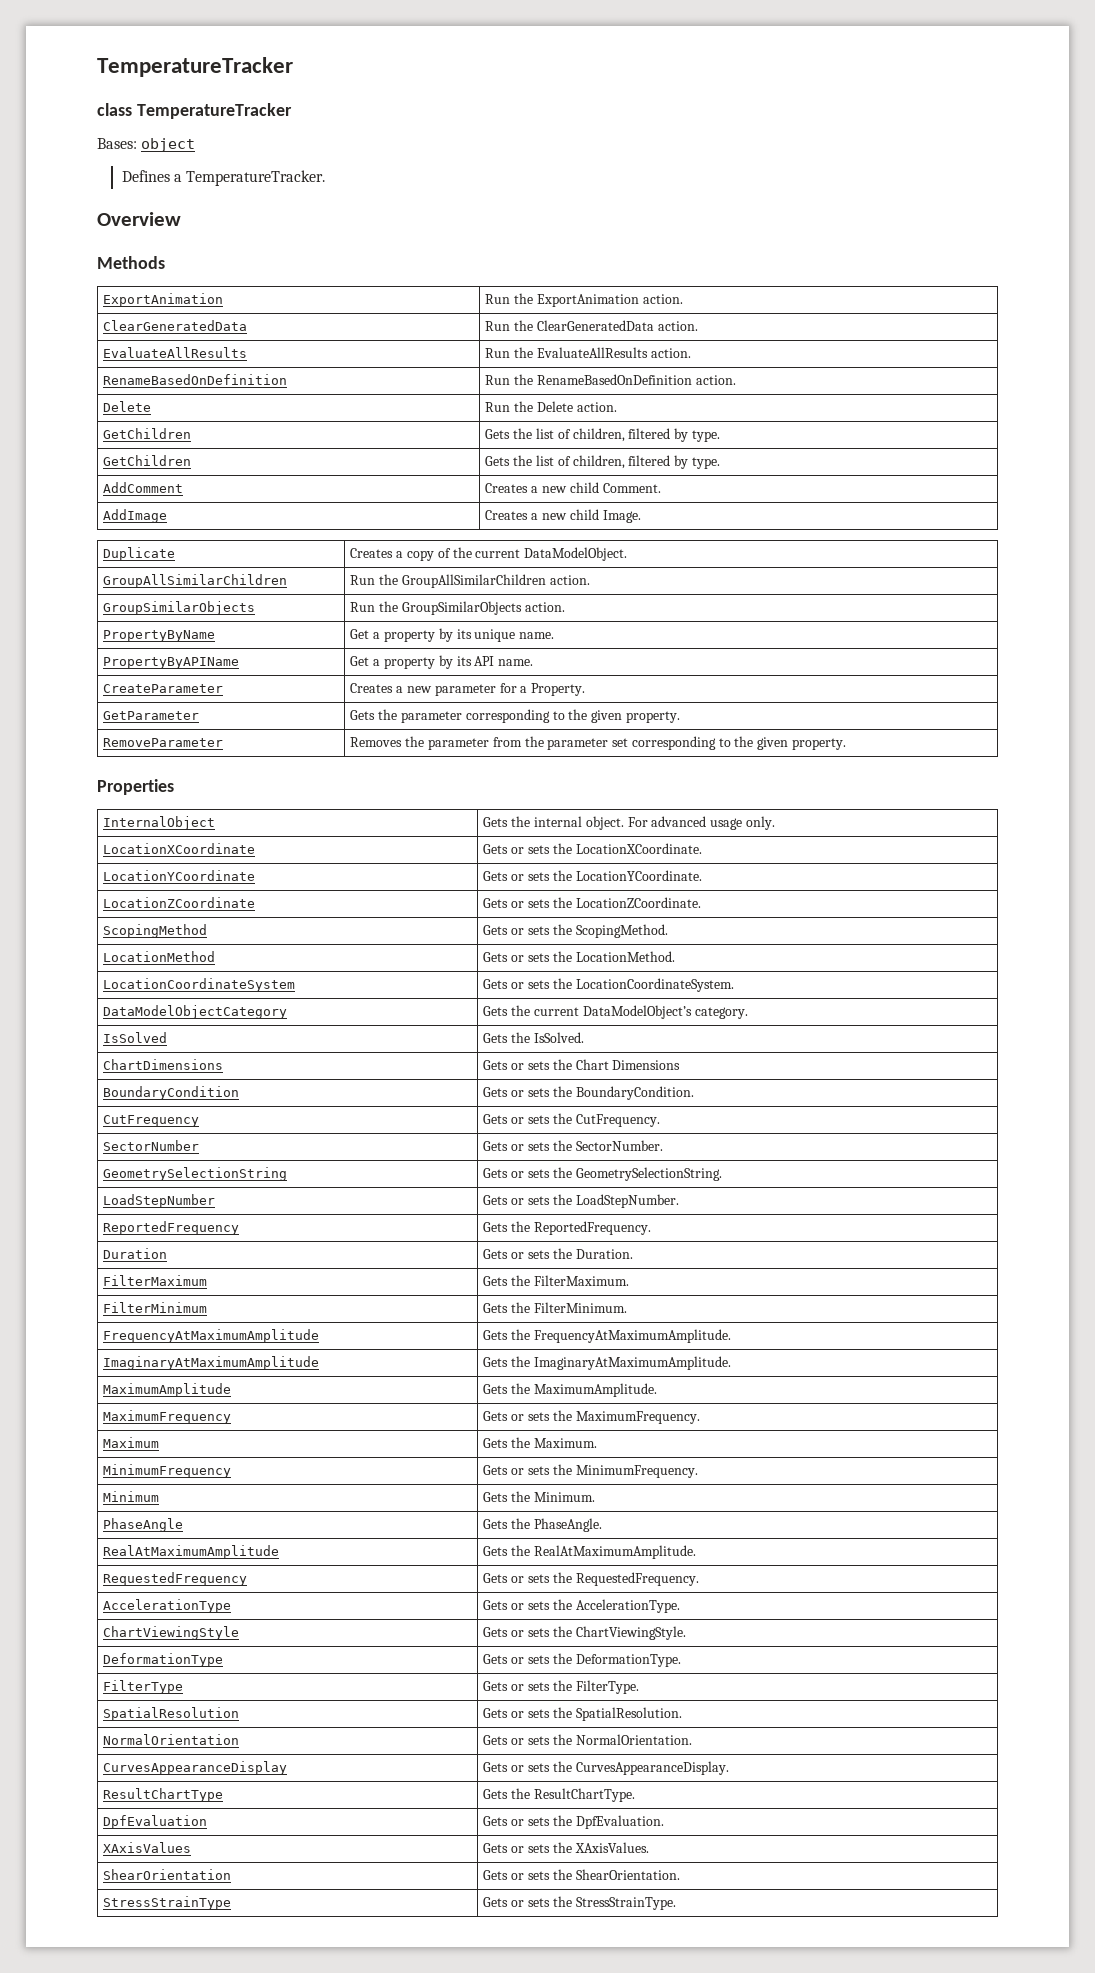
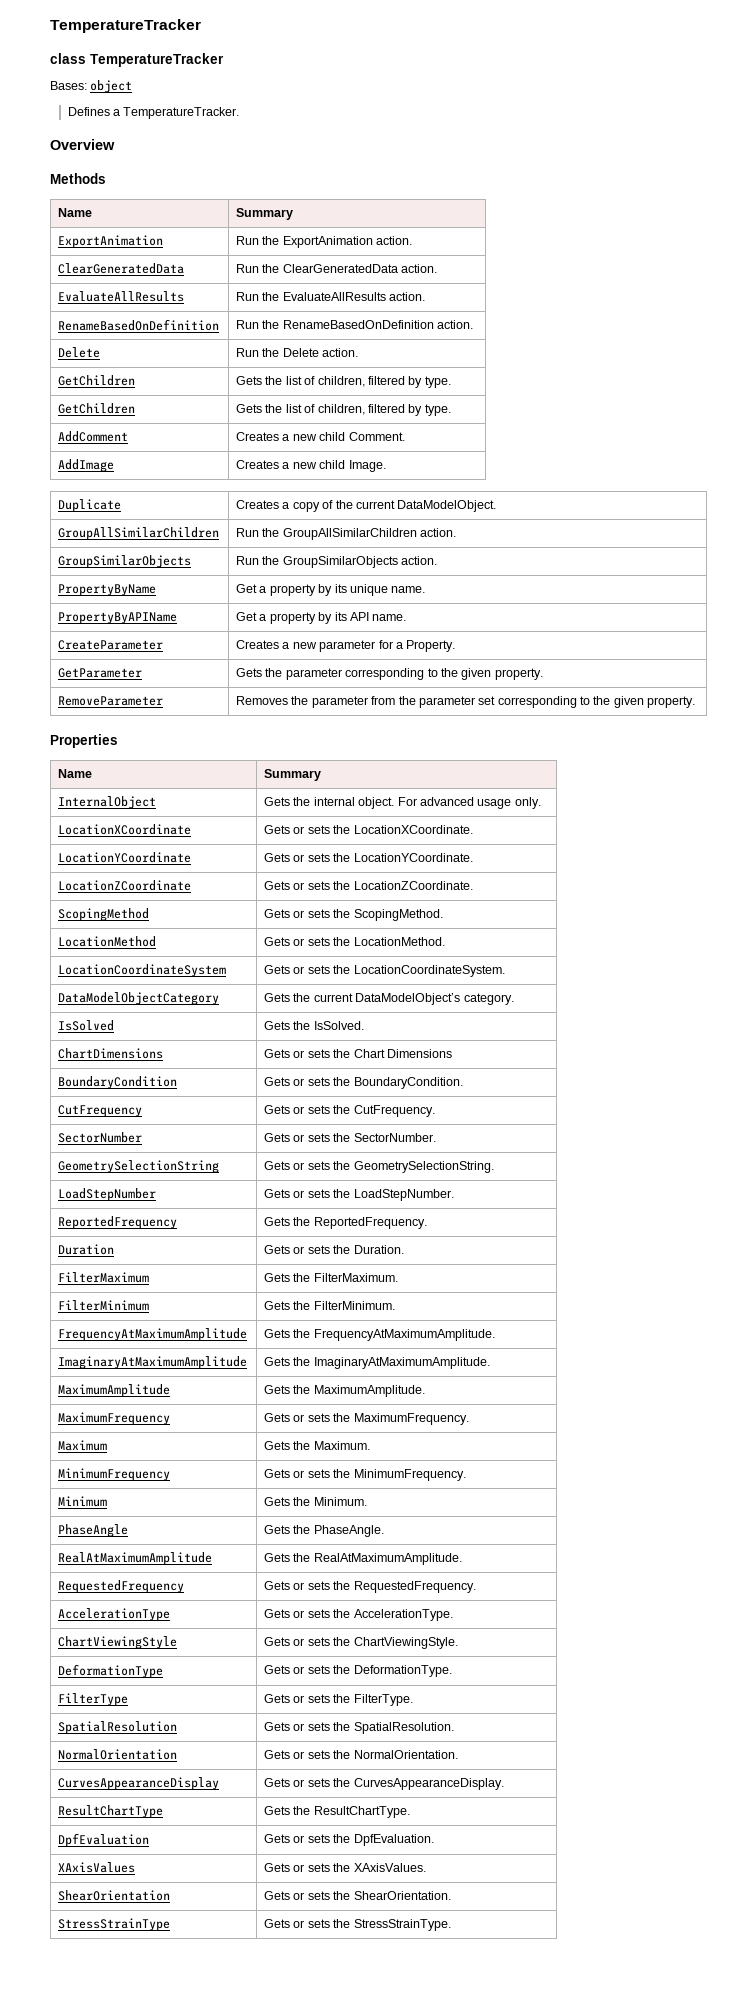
(165, 262) none -> [58,208,93,217] [236,208,294,220] // Name | Summary
(174, 787) none -> [58,769,93,778] [264,769,322,781] // Name | Summary

